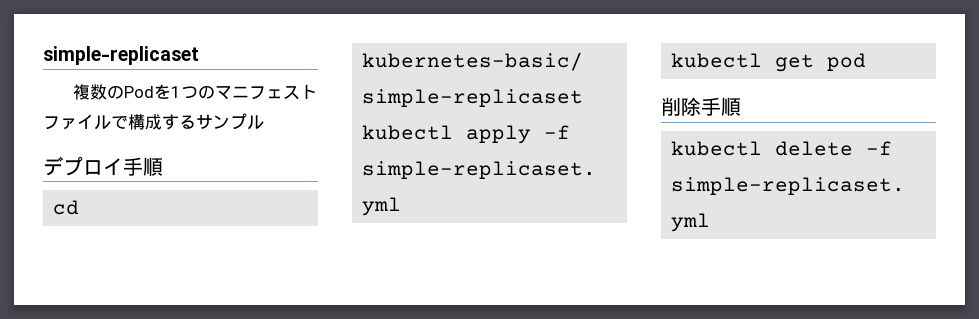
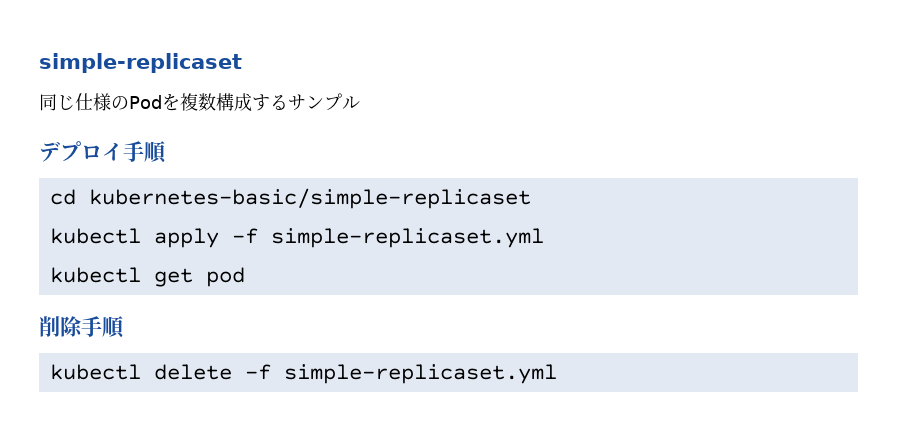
[72,84,317,100] [43,114,128,130] 複数のPodを1つのマニフェストファイルで -> [39,93,216,111] 同じ仕様のPodを複数

